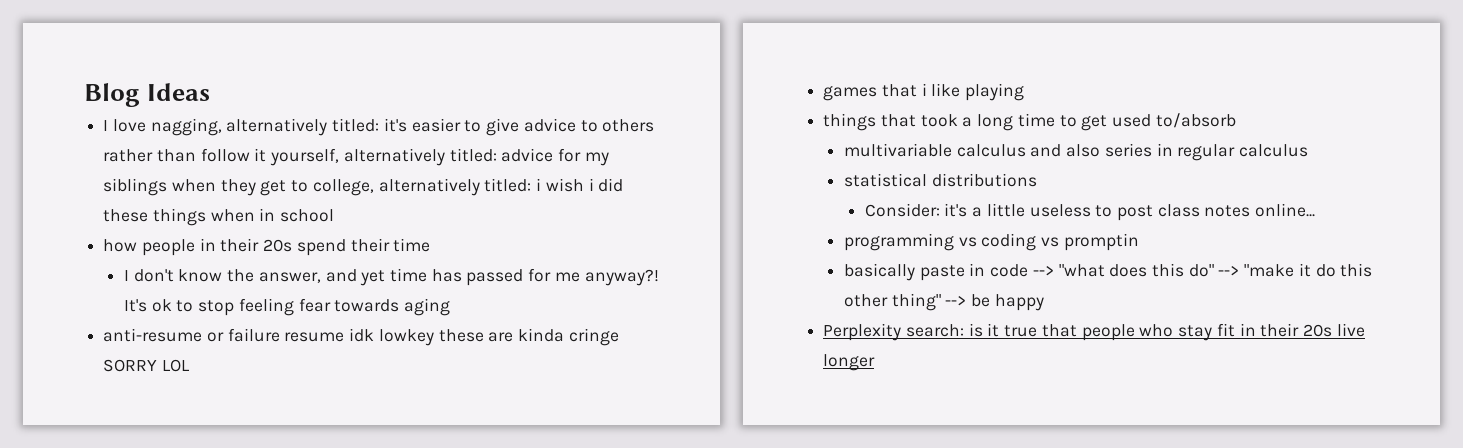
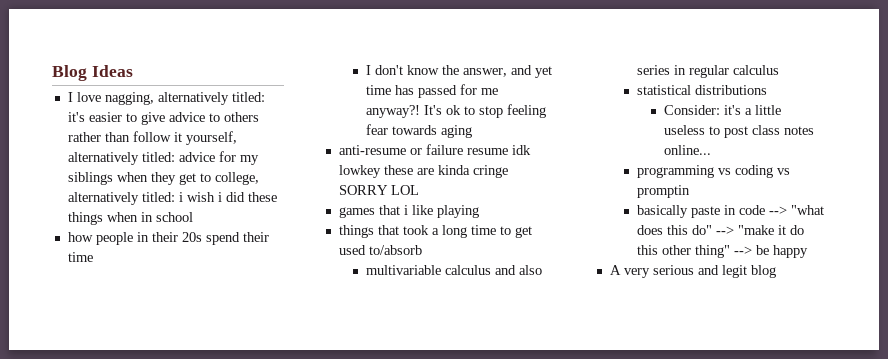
[823,323,1365,341] [823,354,876,371] Perplexity search: is it true that people who stay fit in their 20s live longer -> [609,265,776,278] A very serious and legit blog

